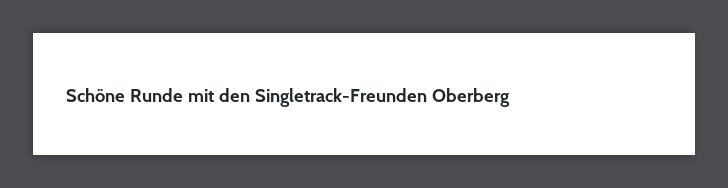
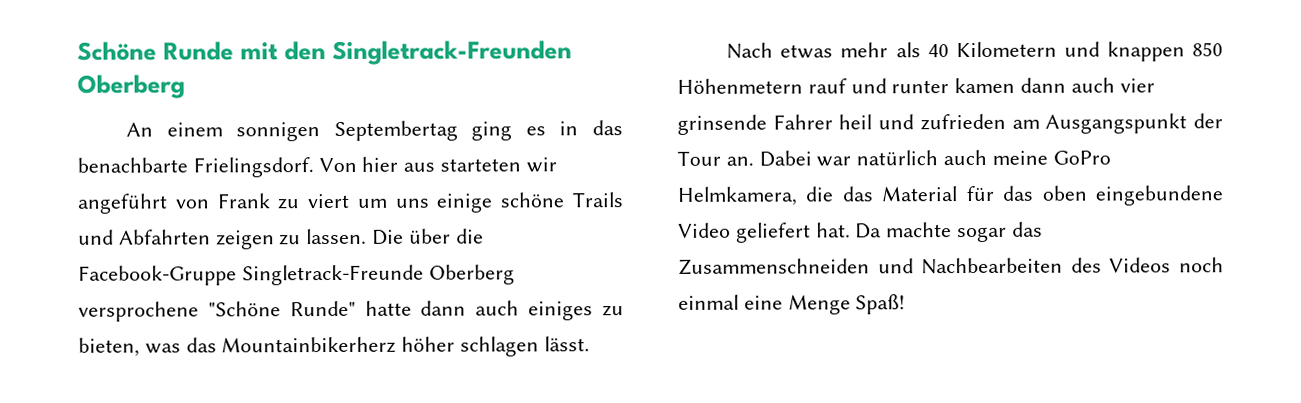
(510, 97) none -> [126,120,623,142] [77,156,557,178] [77,192,624,214] [78,228,484,250] [78,264,515,286] [78,300,624,322] [78,336,590,357] [726,41,1223,62] [677,77,1155,94] [677,113,1223,135] [677,149,1111,167] [677,185,1224,206] [678,221,1043,243] [678,257,1224,275] [678,294,906,315] // An einem sonnigen Septembertag ging es in das benachbarte Frielingsdorf. Von hier aus starteten wir angeführt von Frank zu viert um uns einige schöne Trails und Abfahrten zeigen zu lassen. Die über die Facebook-Gruppe Singletrack-Freunde Oberberg versprochene "Schöne Runde" hatte dann auch einiges zu bieten, was das Mountainbikerherz höher schlagen lässt. // Nach etwas mehr als 40 Kilometern und knappen 850 Höhenmetern rauf und runter kamen dann auch vier grinsende Fahrer heil und zufrieden am Ausgangspunkt der Tour an. Dabei war natürlich auch meine GoPro Helmkamera, die das Material für das oben eingebundene Video geliefert hat. Da machte sogar das Zusammenschneiden und Nachbearbeiten des Videos noch einmal eine Menge Spaß!

